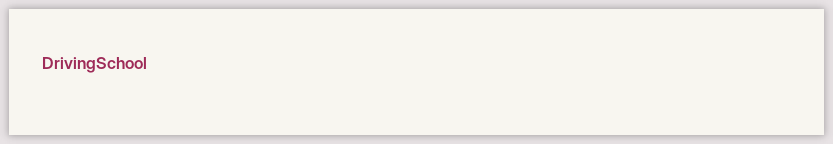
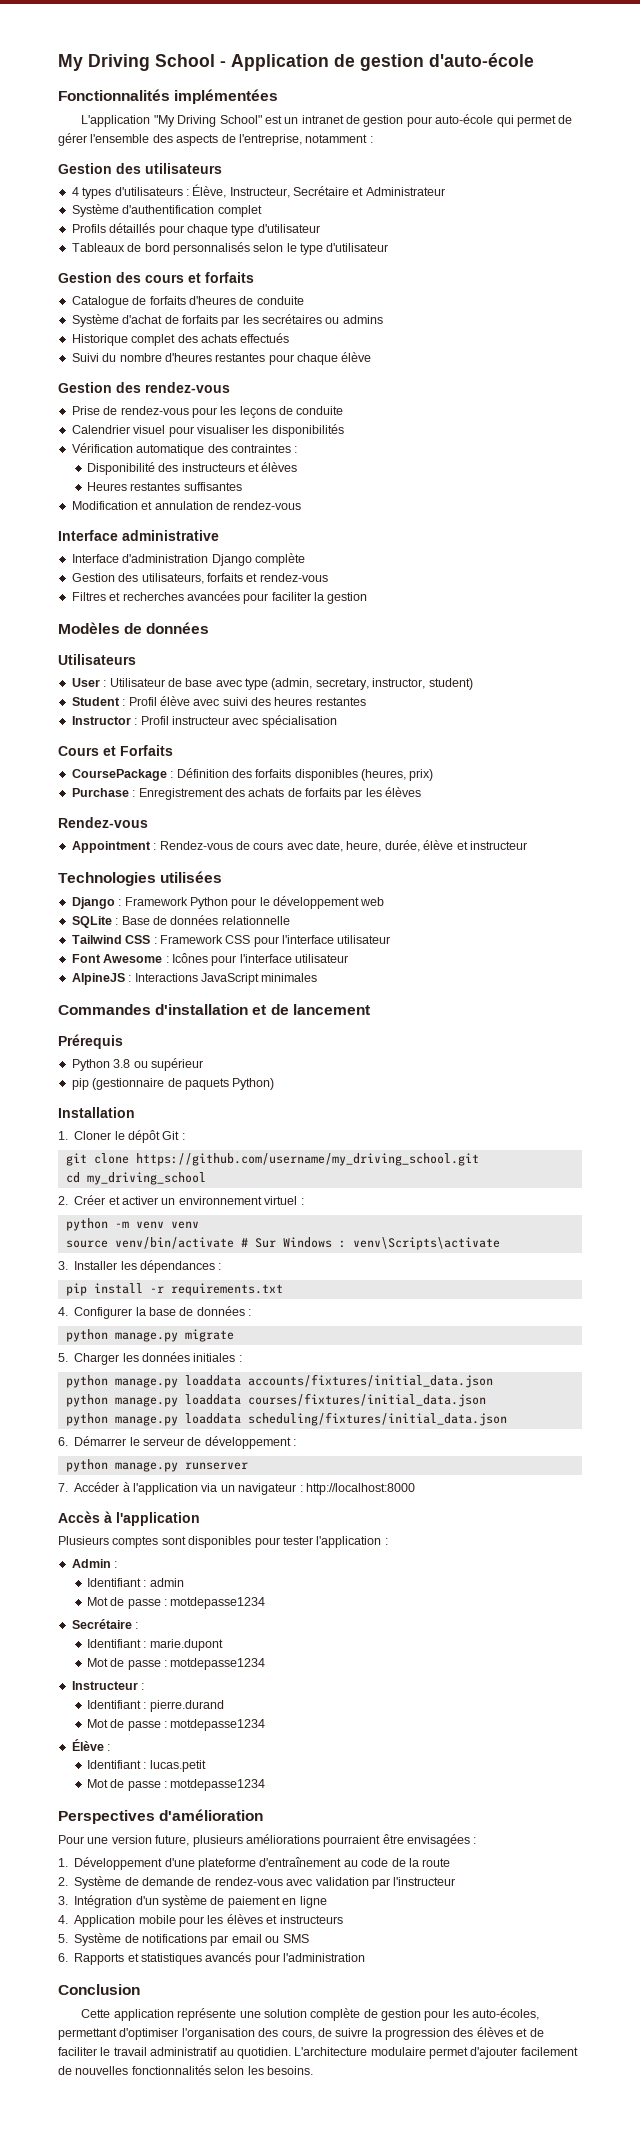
[42,57,147,73] DrivingSchool -> [58,53,534,71] [58,89,279,104] [81,114,573,127] [58,133,373,146] [58,163,222,174] [71,184,445,199] [71,204,262,217] [71,223,320,236] [71,242,389,255] [58,272,254,283] [71,296,304,308] [71,314,383,327] [71,333,290,346] [71,352,372,365] [58,382,230,393] [71,406,344,418] [71,424,344,437] [71,443,298,456] [86,462,298,475] [86,482,242,491] [71,501,302,510] [58,530,219,541] [71,553,305,566] [71,573,328,584] [71,591,368,604] [58,622,210,634] [58,654,136,665] [71,678,473,690] [71,696,366,706] [71,715,337,728] [58,745,173,756] [71,768,434,781] [71,787,422,800] [58,817,148,828] [71,840,527,853] [58,871,223,886] [71,896,385,909] [71,915,290,928] [71,935,391,947] [71,953,348,966] [71,973,318,985] [58,1004,370,1015] [58,1034,123,1049] [71,1058,203,1071] [71,1078,275,1090] [58,1107,135,1118] [58,1130,185,1143] [65,1153,479,1166] [65,1172,206,1185] [58,1195,304,1205] [65,1218,199,1231] [65,1237,500,1250] [58,1260,222,1273] [65,1283,283,1296] [58,1306,252,1319] [65,1329,234,1342] [58,1352,242,1365] [65,1374,493,1388] [65,1393,486,1407] [65,1412,507,1426] [58,1436,297,1449] [65,1459,248,1472] [58,1482,415,1495] [58,1511,200,1526] [58,1536,388,1548] [71,1559,118,1568] [86,1578,184,1587] [86,1597,266,1609] [71,1619,139,1629] [86,1639,223,1651] [86,1658,266,1670] [71,1681,145,1690] [86,1700,224,1712] [86,1719,266,1731] [71,1739,111,1751] [86,1760,206,1772] [86,1779,266,1791] [58,1809,264,1824] [58,1834,477,1847] [58,1857,451,1870] [58,1876,456,1889] [58,1895,327,1908] [58,1914,343,1927] [58,1933,309,1946] [58,1952,366,1965] [58,1984,140,1995] [81,2008,540,2021] [58,2027,544,2040] [58,2047,578,2059] [58,2065,313,2075] My Driving School - Application de gestion d'auto-école // Fonctionnalités implémentées // L'application "My Driving School" est un intranet de gestion pour auto-école qui permet de gérer l'ensemble des aspects de l'entreprise, notamment : // Gestion des utilisateurs // 4 types d'utilisateurs : Élève, Instructeur, Secrétaire et Administrateur // Système d'authentification complet // Profils détaillés pour chaque type d'utilisateur // Tableaux de bord personnalisés selon le type d'utilisateur // Gestion des cours et forfaits // Catalogue de forfaits d'heures de conduite // Système d'achat de forfaits par les secrétaires ou admins // Historique complet des achats effectués // Suivi du nombre d'heures restantes pour chaque élève // Gestion des rendez-vous // Prise de rendez-vous pour les leçons de conduite // Calendrier visuel pour visualiser les disponibilités // Vérification automatique des contraintes : // Disponibilité des instructeurs et élèves // Heures restantes suffisantes // Modification et annulation de rendez-vous // Interface administrative // Interface d'administration Django complète // Gestion des utilisateurs, forfaits et rendez-vous // Filtres et recherches avancées pour faciliter la gestion // Modèles de données // Utilisateurs // User : Utilisateur de base avec type (admin, secretary, instructor, student) // Student : Profil élève avec suivi des heures restantes // Instructor : Profil instructeur avec spécialisation // Cours et Forfaits // CoursePackage : Définition des forfaits disponibles (heures, prix) // Purchase : Enregistrement des achats de forfaits par les élèves // Rendez-vous // Appointment : Rendez-vous de cours avec date, heure, durée, élève et instructeur // Technologies utilisées // Django : Framework Python pour le développement web // SQLite : Base de données relationnelle // Tailwind CSS : Framework CSS pour l'interface utilisateur // Font Awesome : Icônes pour l'interface utilisateur // AlpineJS : Interactions JavaScript minimales // Commandes d'installation et de lancement // Prérequis // Python 3.8 ou supérieur // pip (gestionnaire de paquets Python) // Installation // 1. Cloner le dépôt Git : // git clone https://github.com/username/my_driving_school.git // cd my_driving_school // 2. Créer et activer un environnement virtuel : // python -m venv venv // source venv/bin/activate # Sur Windows : venv\Scripts\activate // 3. Installer les dépendances : // pip install -r requirements.txt // 4. Configurer la base de données : // python manage.py migrate // 5. Charger les données initiales : // python manage.py loaddata accounts/fixtures/initial_data.json // python manage.py loaddata courses/fixtures/initial_data.json // python manage.py loaddata scheduling/fixtures/initial_data.json // 6. Démarrer le serveur de développement : // python manage.py runserver // 7. Accéder à l'application via un navigateur : http://localhost:8000 // Accès à l'application // Plusieurs comptes sont disponibles pour tester l'application : // Admin : // Identifiant : admin // Mot de passe : motdepasse1234 // Secrétaire : // Identifiant : marie.dupont // Mot de passe : motdepasse1234 // Instructeur : // Identifiant : pierre.durand // Mot de passe : motdepasse1234 // Élève : // Identifiant : lucas.petit // Mot de passe : motdepasse1234 // Perspectives d'amélioration // Pour une version future, plusieurs améliorations pourraient être envisagées : // 1. Développement d'une plateforme d'entraînement au code de la route // 2. Système de demande de rendez-vous avec validation par l'instructeur // 3. Intégration d'un système de paiement en ligne // 4. Application mobile pour les élèves et instructeurs // 5. Système de notifications par email ou SMS // 6. Rapports et statistiques avancés pour l'administration // Conclusion // Cette application représente une solution complète de gestion pour les auto-écoles, permettant d'optimiser l'organisation des cours, de suivre la progression des élèves et de faciliter le travail administratif au quotidien. L'architecture modulaire permet d'ajouter facilement de nouvelles fonctionnalités selon les besoins.

